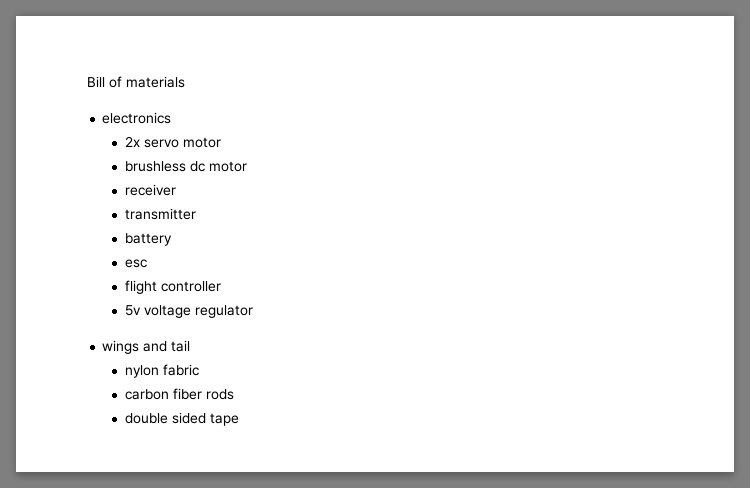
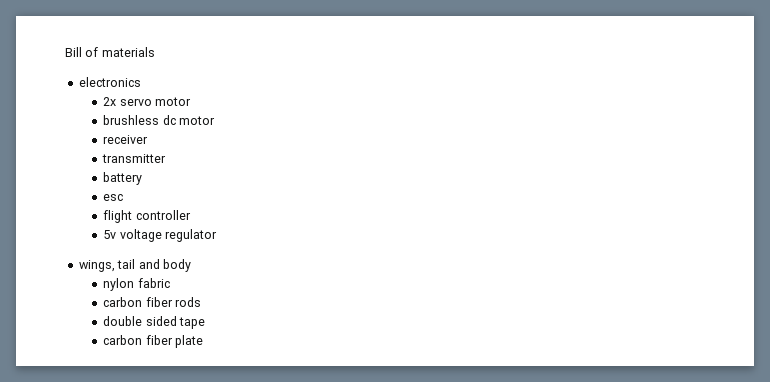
[102,340,191,354] wings and tail -> [78,259,191,272] wings, tail and body
(240, 419) none -> [103,335,203,348] // carbon fiber plate

